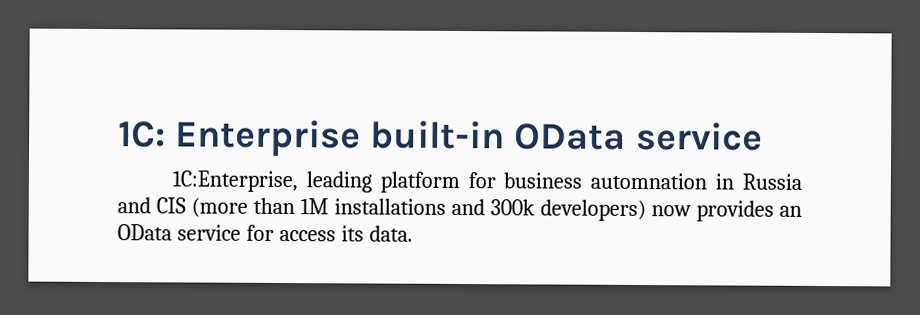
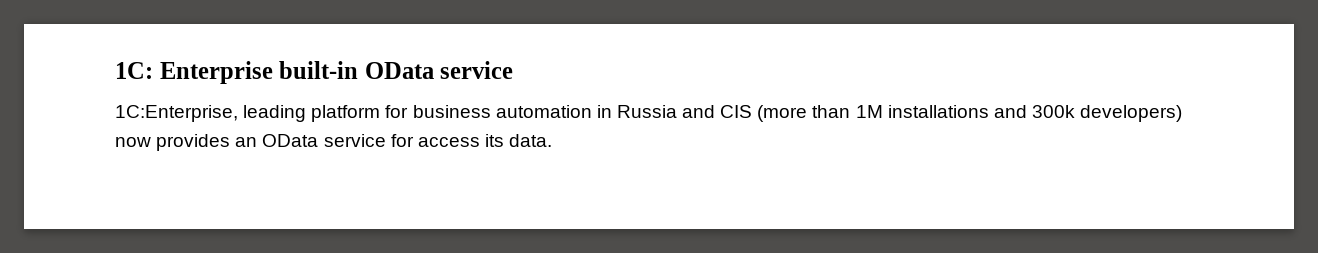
[590,172,708,190] automnation -> [495,105,592,118] automation

